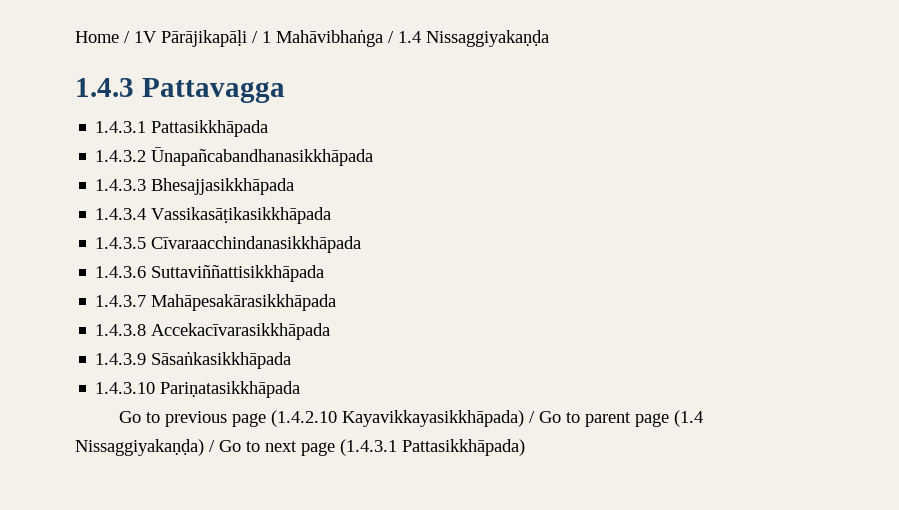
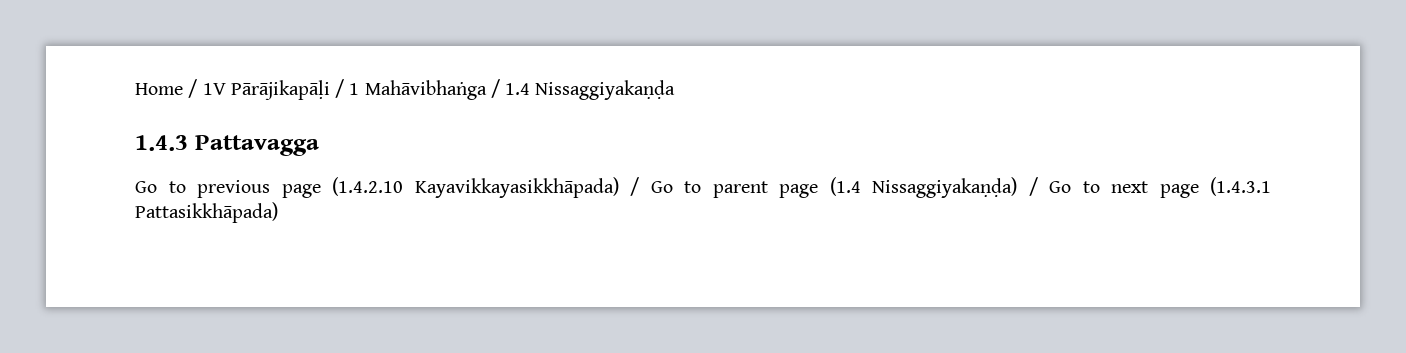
[95,120,269,137] [95,147,374,166] [95,178,295,195] [95,207,332,224] [95,236,362,253] [95,265,325,282] [95,294,337,311] [95,323,331,340] [95,351,292,369] [95,381,301,398] // 1.4.3.1 Pattasikkhāpada // 1.4.3.2 Ūnapañcabandhanasikkhāpada // 1.4.3.3 Bhesajjasikkhāpada // 1.4.3.4 Vassikasāṭikasikkhāpada // 1.4.3.5 Cīvaraacchindanasikkhāpada // 1.4.3.6 Suttaviññattisikkhāpada // 1.4.3.7 Mahāpesakārasikkhāpada // 1.4.3.8 Accekacīvarasikkhāpada // 1.4.3.9 Sāsaṅkasikkhāpada // 1.4.3.10 Pariṇatasikkhāpada -> (319, 145) none

